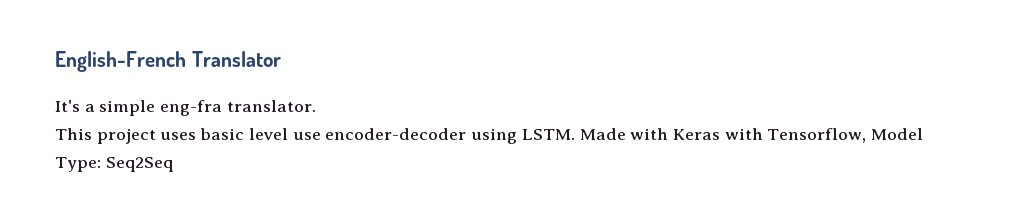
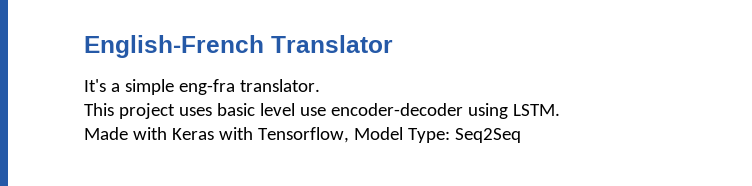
(575, 134) none -> (560, 110) //

